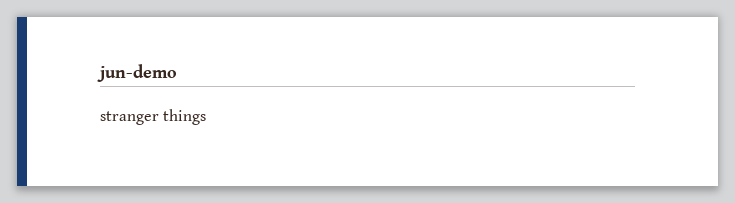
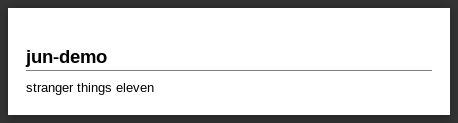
(207, 117) none -> [116,83,154,92] eleven

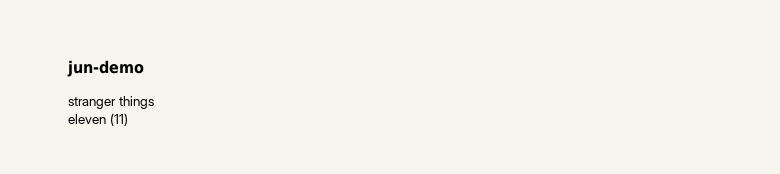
[116,83,154,92] eleven -> [68,113,128,126] // eleven (11)

